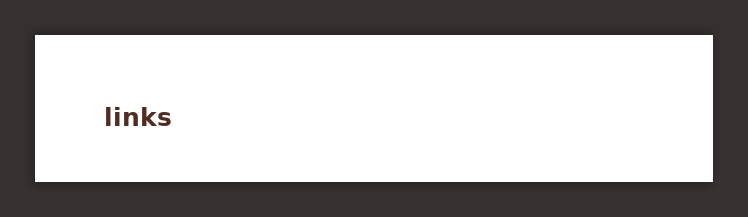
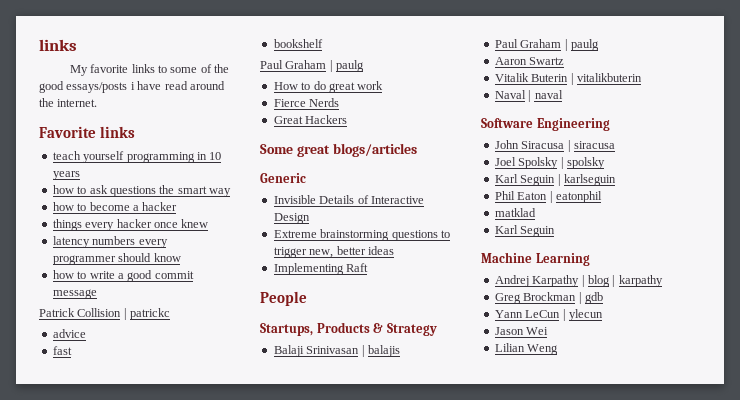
[104,107,172,126] links -> [39,39,77,51] [69,64,230,76] [39,81,225,93] [39,98,98,107] [39,126,136,138] [52,151,222,163] [52,171,80,180] [52,185,231,197] [52,202,178,211] [52,219,209,231] [52,236,168,248] [52,253,181,265] [52,270,194,282] [52,289,97,299] [39,308,171,320] [52,329,86,338] [52,346,72,355] [273,39,323,48] [260,60,365,72] [273,81,384,93] [273,98,340,107] [273,115,348,124] [260,143,417,157] [260,173,306,183] [273,195,424,204] [273,213,310,224] [273,229,450,241] [273,246,394,258] [273,263,369,275] [260,291,307,306] [260,322,437,336] [273,345,400,357] [494,39,599,51] [494,57,565,65] [494,73,642,85] [494,90,563,102] [481,118,610,131] [494,140,615,152] [494,157,605,169] [494,174,616,186] [494,191,602,203] [494,208,536,217] [494,225,556,237] [481,252,590,266] [494,275,663,287] [494,292,603,304] [494,309,603,321] [494,327,549,335] [494,343,559,355] links // My favorite links to some of the good essays/posts i have read around the internet. // Favorite links // teach yourself programming in 10 years // how to ask questions the smart way // how to become a hacker // things every hacker once knew // latency numbers every programmer should know // how to write a good commit message // Patrick Collision | patrickc // advice // fast // bookshelf // Paul Graham | paulg // How to do great work // Fierce Nerds // Great Hackers // Some great blogs/articles // Generic // Invisible Details of Interactive Design // Extreme brainstorming questions to trigger new, better ideas // Implementing Raft // People // Startups, Products & Strategy // Balaji Srinivasan | balajis // Paul Graham | paulg // Aaron Swartz // Vitalik Buterin | vitalikbuterin // Naval | naval // Software Engineering // John Siracusa | siracusa // Joel Spolsky | spolsky // Karl Seguin | karlseguin // Phil Eaton | eatonphil // matklad // Karl Seguin // Machine Learning // Andrej Karpathy | blog | karpathy // Greg Brockman | gdb // Yann LeCun | ylecun // Jason Wei // Lilian Weng

